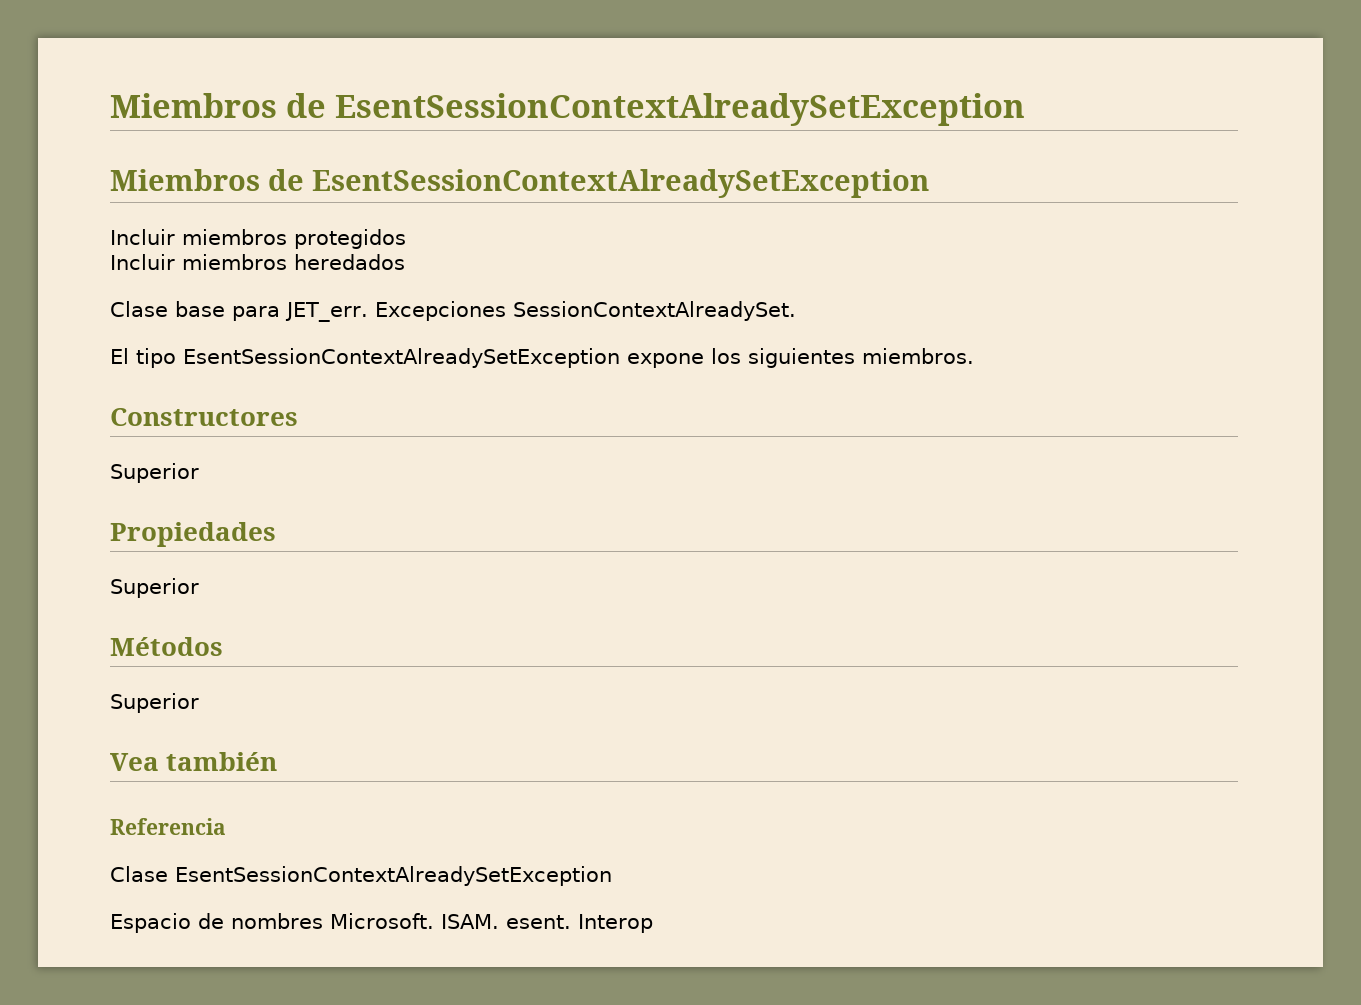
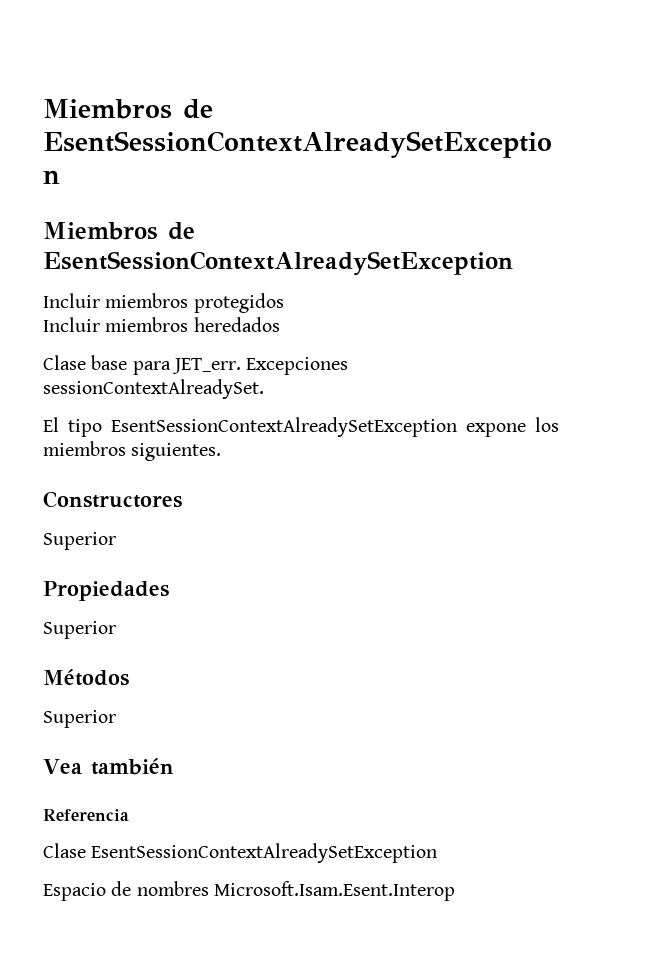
[512,301,796,321] SessionContextAlreadySet. -> [43,379,264,399] sessionContextAlreadySet.
[748,348,974,368] siguientes miembros. -> [43,441,222,461] miembros siguientes.
[330,913,653,933] Microsoft. ISAM. esent. Interop -> [213,881,455,901] Microsoft.Isam.Esent.Interop

